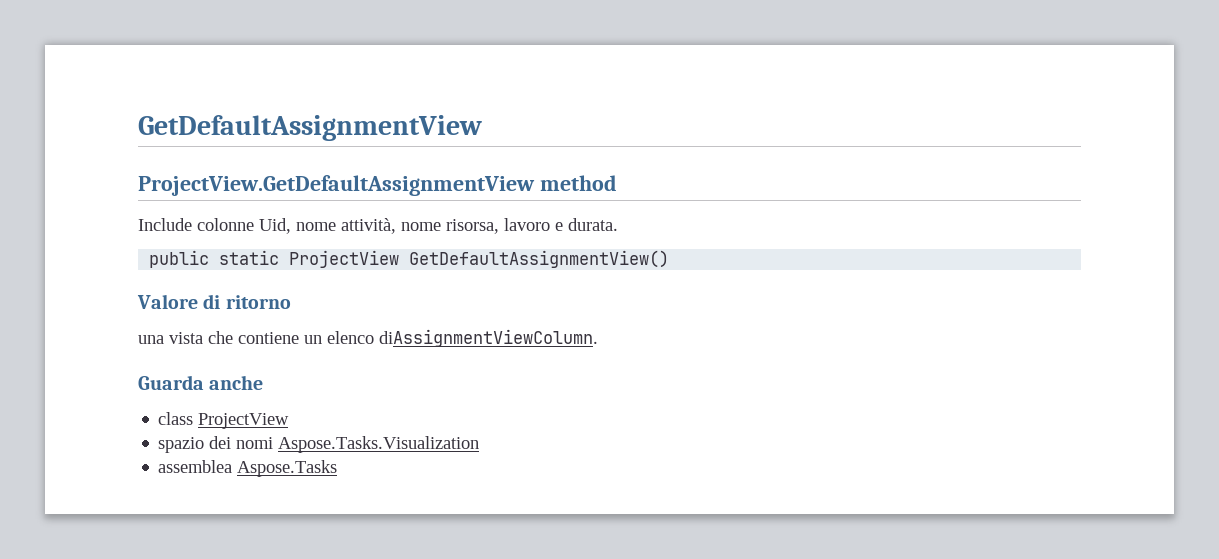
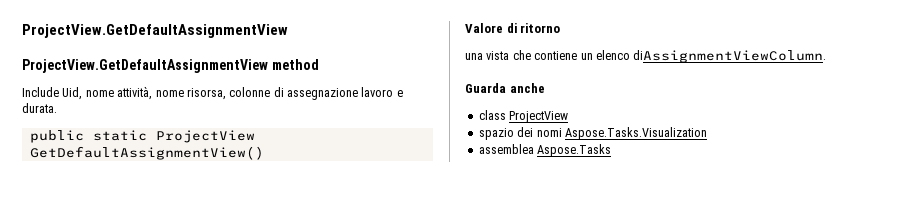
[138,115,482,141] GetDefaultAssignmentView -> [22,24,288,38] ProjectView.GetDefaultAssignmentView
[197,218,254,231] colonne -> (59, 92) none
(499, 226) none -> [229,87,358,100] colonne di assegnazione

